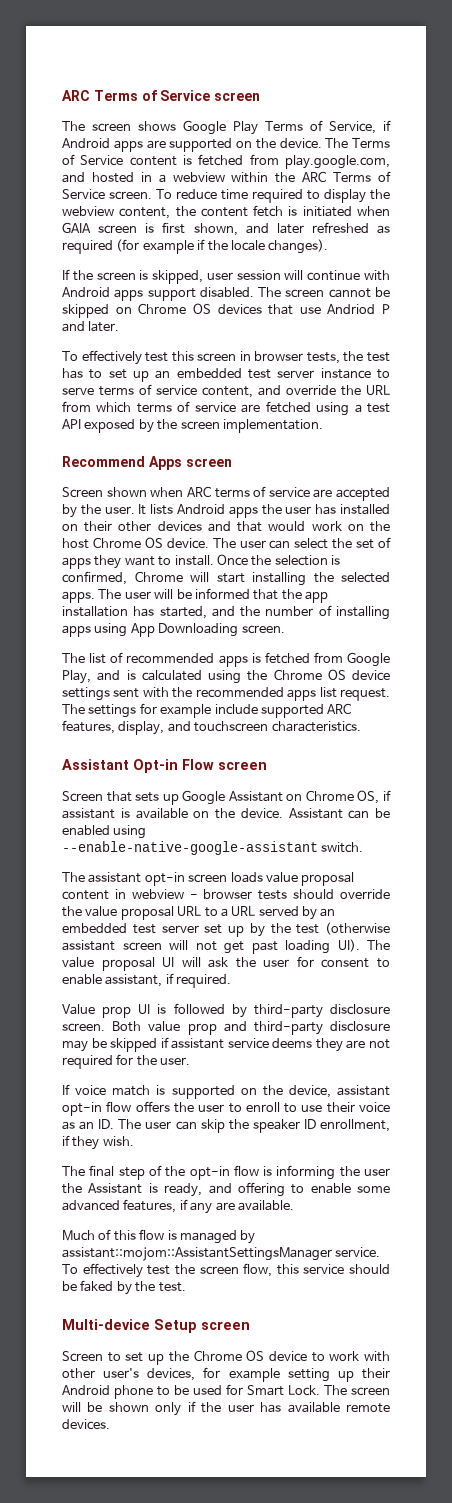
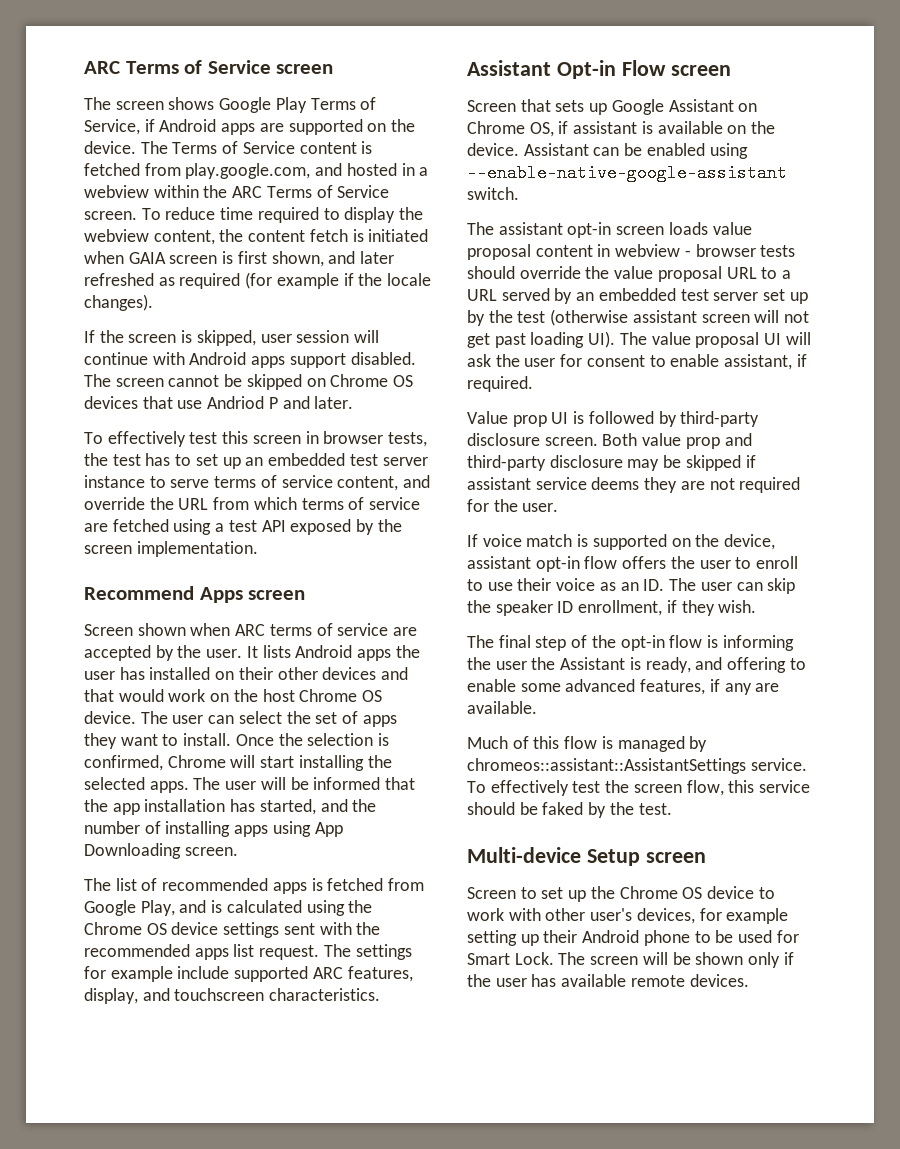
[62,1247,332,1261] assistant::mojom::AssistantSettingsManager -> [467,758,746,774] chromeos::assistant::AssistantSettings

